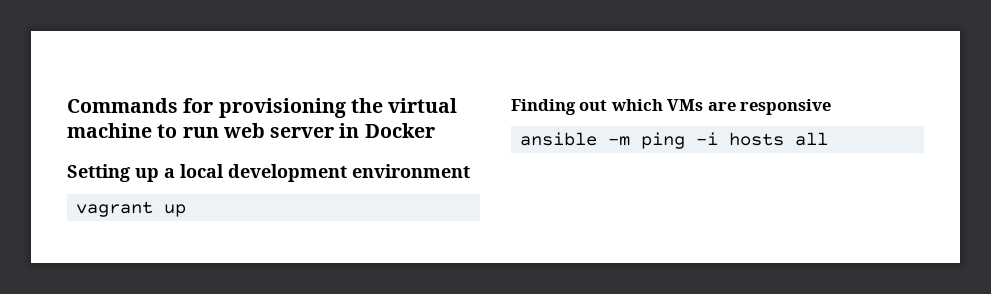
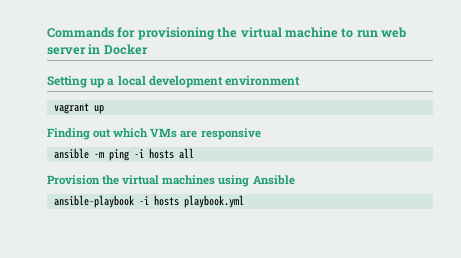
(829, 139) none -> [47,175,295,187] [53,195,244,208] // Provision the virtual machines using Ansible // ansible-playbook -i hosts playbook.yml

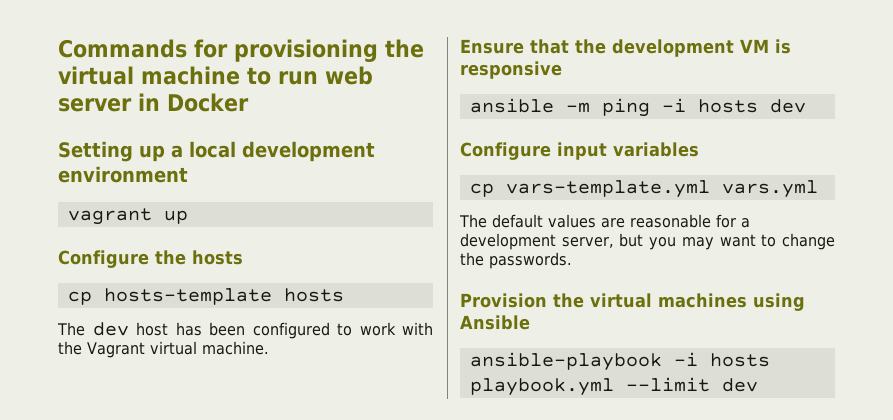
[47,128,198,140] Finding out which VMs are -> [58,250,243,268] [67,288,344,305] [57,322,433,339] [58,341,269,358] [460,39,791,57] Configure the hosts // cp hosts-template hosts // The dev host has been configured to work with the Vagrant virtual machine. // Ensure that the development VM is
[178,148,194,159] all -> [769,99,806,113] [460,142,699,160] [469,180,818,198] [459,214,750,228] [460,233,835,250] [460,252,572,269] dev // Configure input variables // cp vars-template.yml vars.yml // The default values are reasonable for a development server, but you may want to change the passwords.
(244, 201) none -> [625,377,758,392] --limit dev

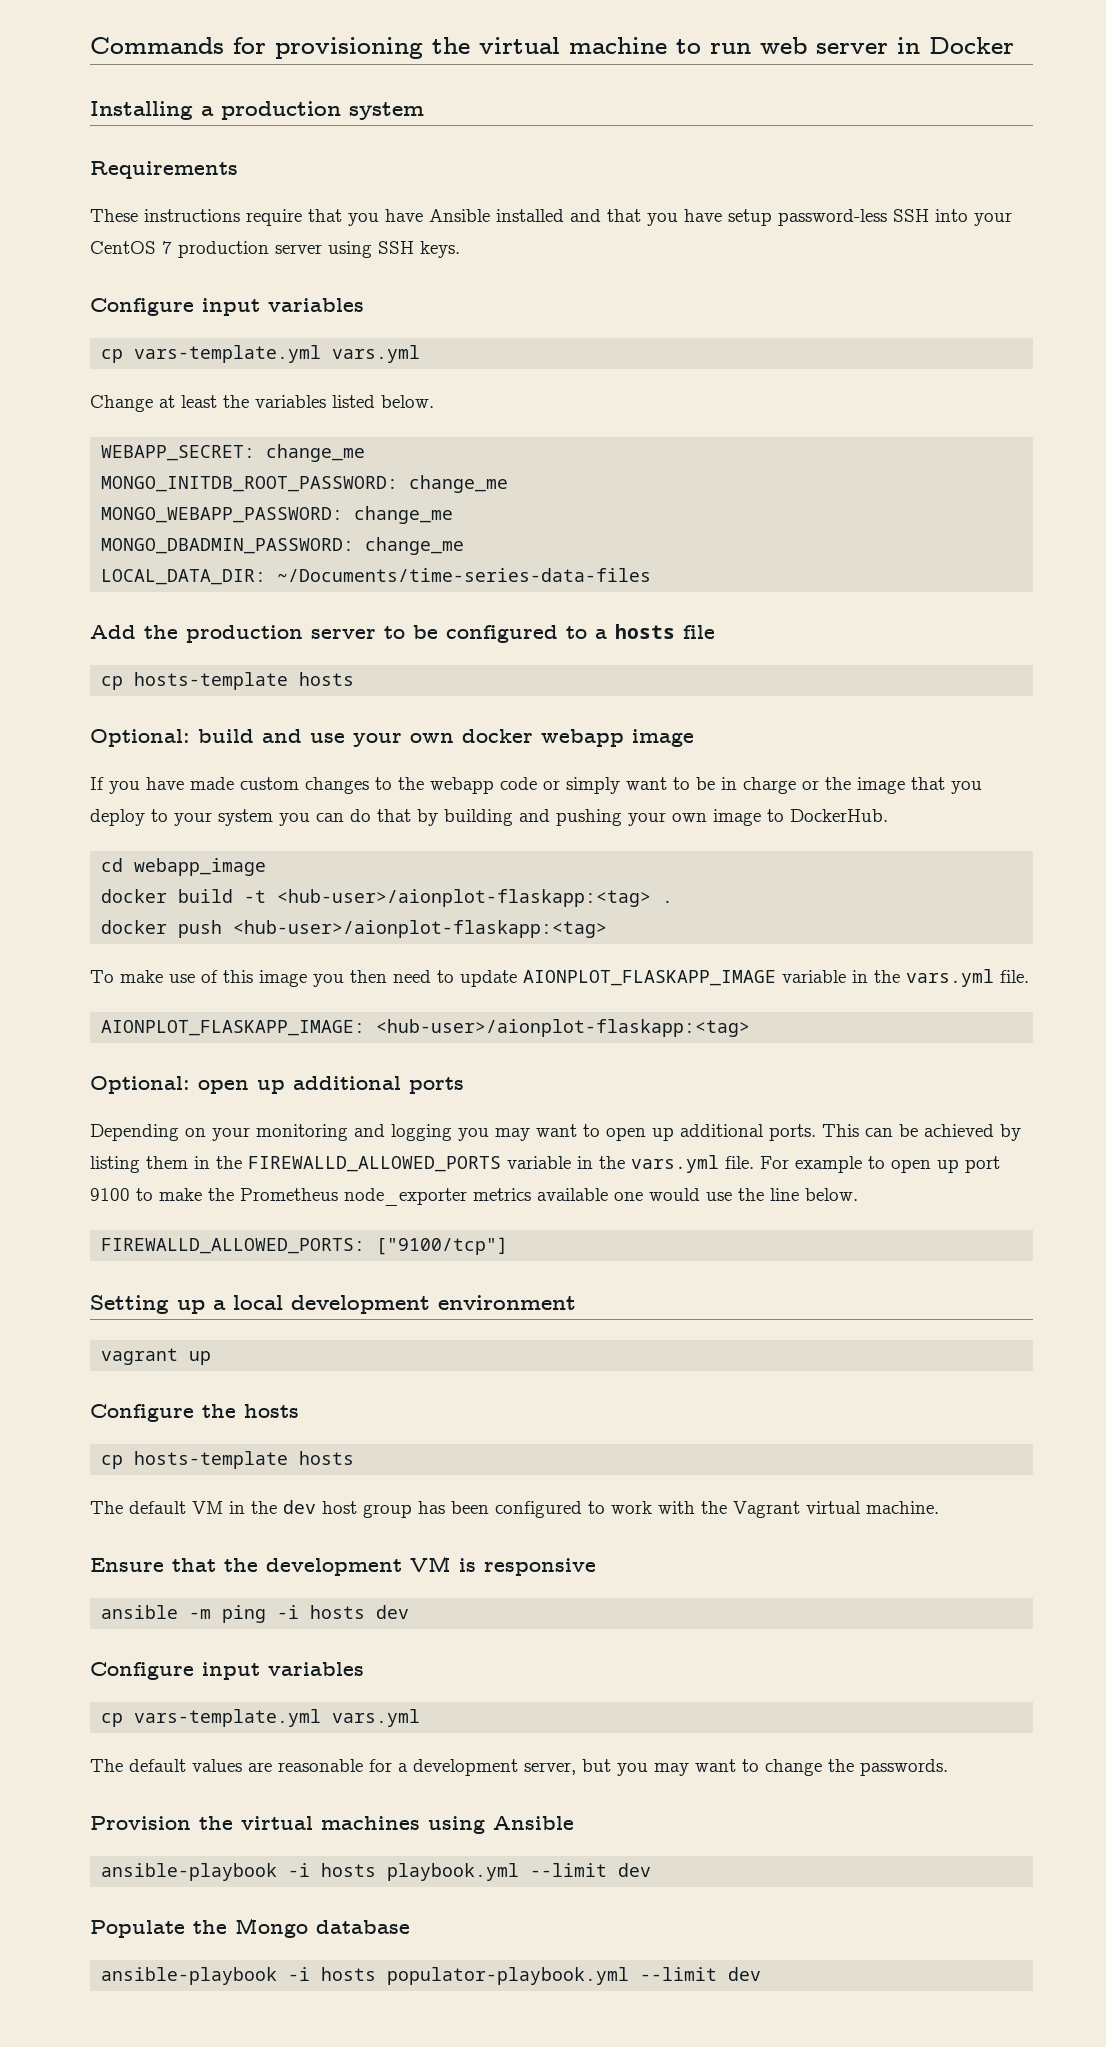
(249, 102) none -> [90,101,424,120] [90,161,238,179] [90,209,1012,226] [90,241,460,258] [90,298,364,316] [101,345,421,363] [90,395,434,412] [101,444,366,462] [101,475,509,493] [101,506,454,524] [101,537,465,555] [101,568,652,585] [90,624,715,643] [101,672,355,690] [90,729,694,747] [90,777,982,794] [90,809,888,826] [101,858,267,876] [101,889,674,907] [101,920,608,938] [90,969,1029,987] [101,1019,751,1037] [90,1076,464,1094] [90,1124,1021,1141] [90,1155,1000,1173] [90,1188,858,1206] [101,1237,509,1255] // Installing a production system // Requirements // These instructions require that you have Ansible installed and that you have setup password-less SSH into your CentOS 7 production server using SSH keys. // Configure input variables // cp vars-template.yml vars.yml // Change at least the variables listed below. // WEBAPP_SECRET: change_me // MONGO_INITDB_ROOT_PASSWORD: change_me // MONGO_WEBAPP_PASSWORD: change_me // MONGO_DBADMIN_PASSWORD: change_me // LOCAL_DATA_DIR: ~/Documents/time-series-data-files // Add the production server to be configured to a hosts file // cp hosts-template hosts // Optional: build and use your own docker webapp image // If you have made custom changes to the webapp code or simply want to be in charge or the image that you deploy to your system you can do that by building and pushing your own image to DockerHub. // cd webapp_image // docker build -t <hub-user>/aionplot-flaskapp:<tag> . // docker push <hub-user>/aionplot-flaskapp:<tag> // To make use of this image you then need to update AIONPLOT_FLASKAPP_IMAGE variable in the vars.yml file. // AIONPLOT_FLASKAPP_IMAGE: <hub-user>/aionplot-flaskapp:<tag> // Optional: open up additional ports // Depending on your monitoring and logging you may want to open up additional ports. This can be achieved by listing them in the FIREWALLD_ALLOWED_PORTS variable in the vars.yml file. For example to open up port 9100 to make the Prometheus node_exporter metrics available one would use the line below. // FIREWALLD_ALLOWED_PORTS: ["9100/tcp"]
(85, 329) none -> [129,1501,277,1514] default VM in the
(168, 329) none -> [363,1504,412,1518] group
(758, 385) none -> [90,1918,410,1938] [101,1967,762,1985] // Populate the Mongo database // ansible-playbook -i hosts populator-playbook.yml --limit dev

